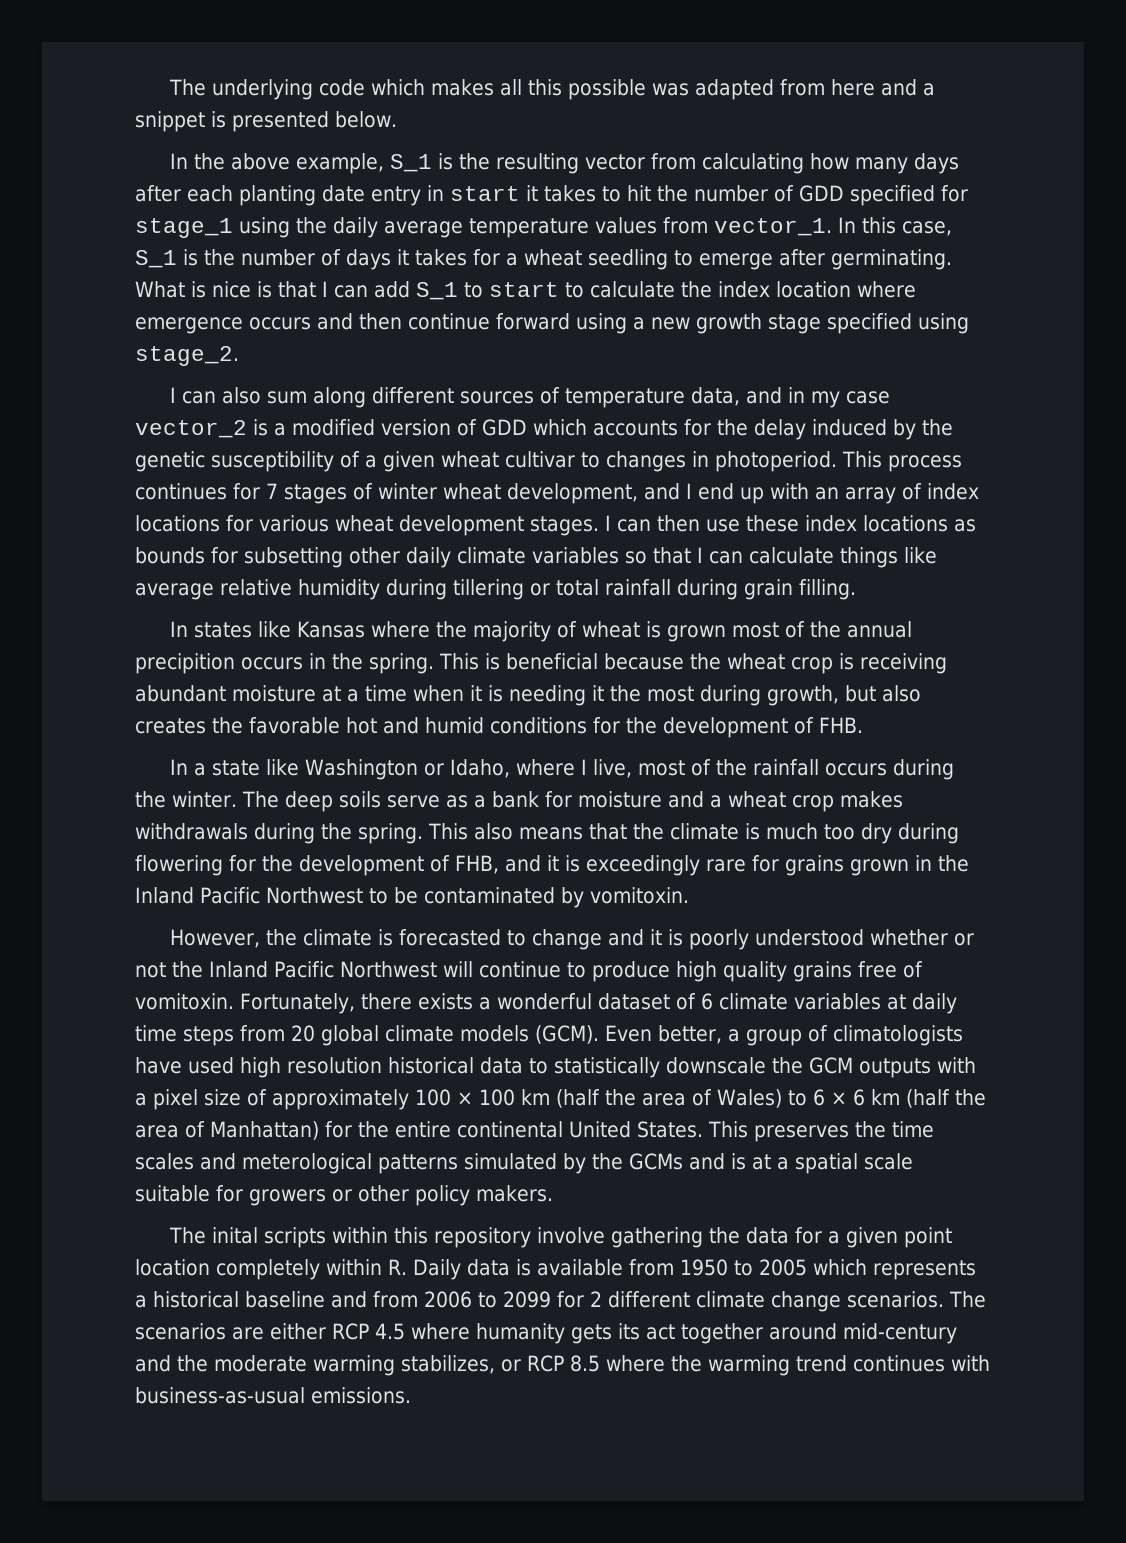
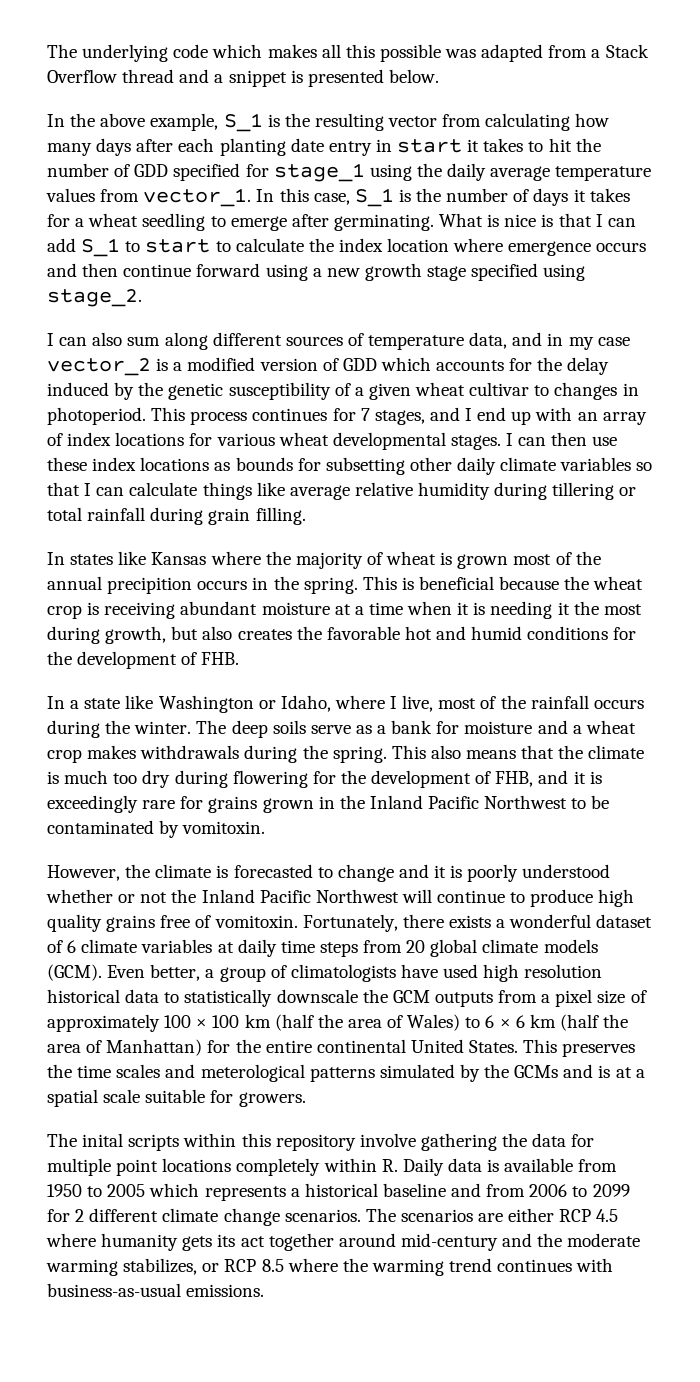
[831,79,876,96] here -> [591,44,649,58] [47,69,175,83] a Stack Overflow thread
[284,483,638,504] stages of winter wheat development, -> [374,410,425,425] stages,
[399,515,524,536] development -> [332,432,446,450] developmental
[937,1057,976,1073] with -> [498,990,538,1003] from
[249,1185,553,1206] growers or other policy makers. -> [238,1092,306,1107] growers.
[828,1227,953,1248] [135,1259,210,1276] a given point location -> [47,1158,232,1176] multiple point locations

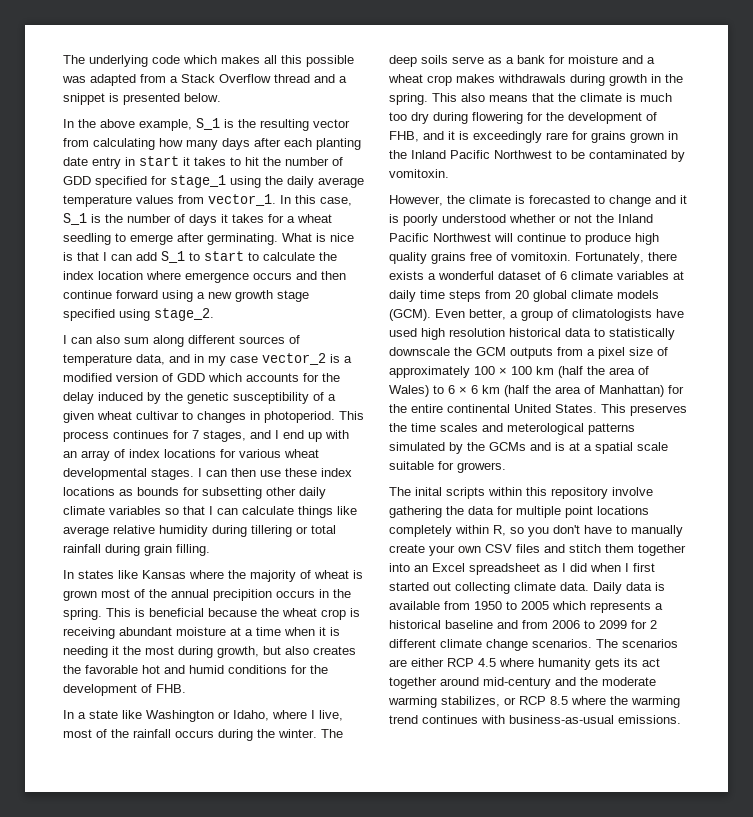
(298, 754) none -> [609,74,661,86] growth in
[381,1159,398,1172] R. -> [493,525,683,537] [389,544,686,556] [389,563,655,575] [389,582,589,594] R, so you don't have to manually create your own CSV files and stitch them together into an Excel spreadsheet as I did when I first started out collecting climate data.

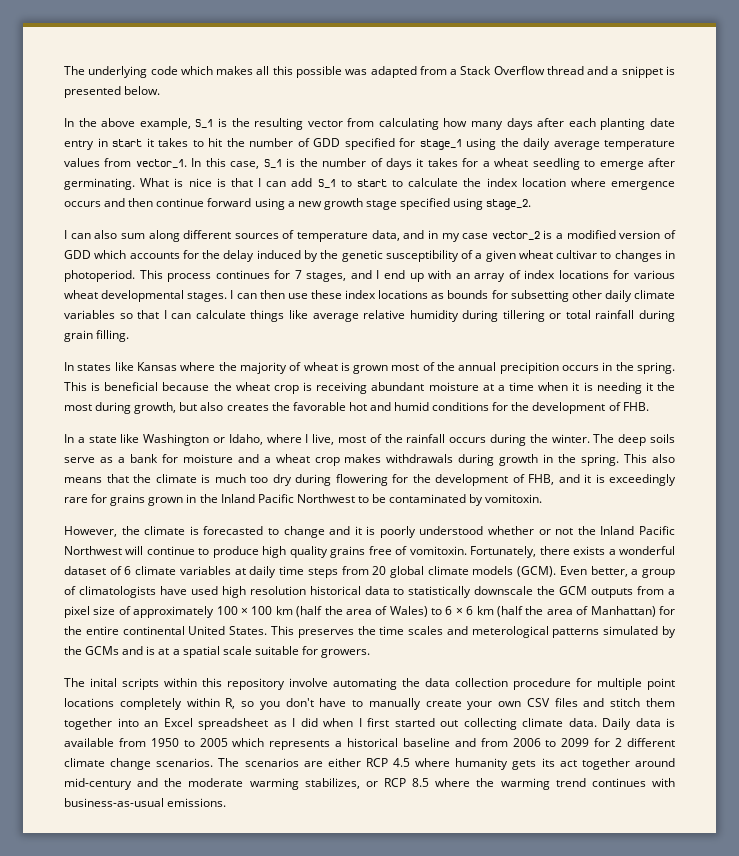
[389,506,442,518] gathering -> [333,678,397,690] automating
(494, 510) none -> [455,678,571,690] collection procedure

